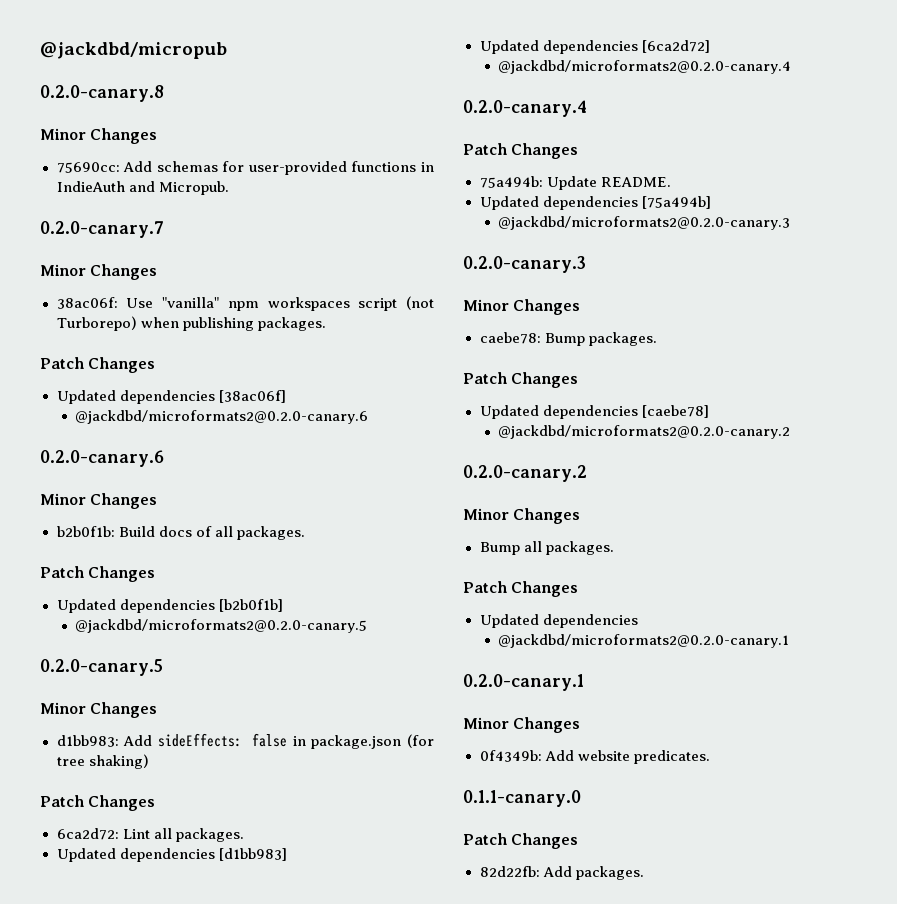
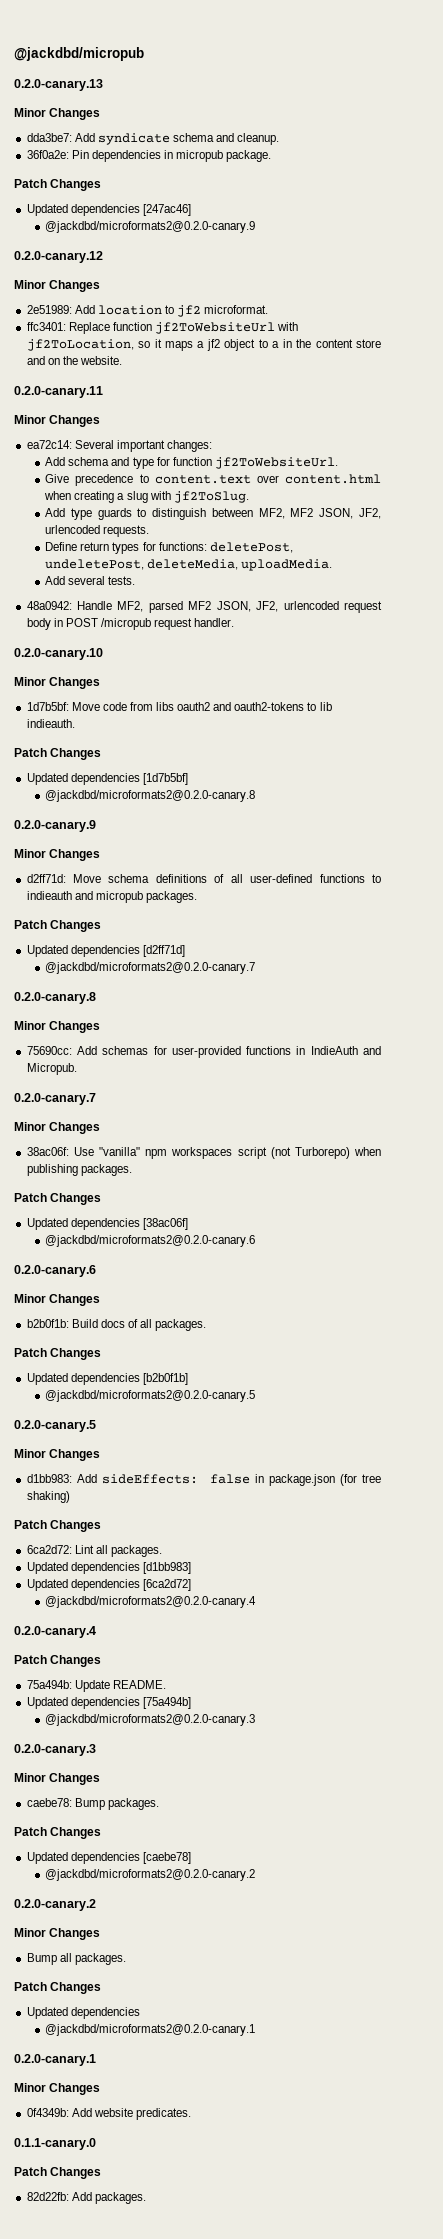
(227, 50) none -> [14,79,103,91] [14,108,101,120] [26,133,280,145] [26,150,272,162] [14,179,102,191] [26,204,191,216] [45,221,256,233] [14,251,103,263] [14,280,101,292] [26,305,269,317] [26,322,299,334] [26,339,381,351] [26,356,122,365] [14,386,103,398] [14,415,101,427] [26,440,212,452] [45,457,338,469] [45,474,381,486] [44,491,249,503] [45,508,381,520] [45,525,150,537] [45,542,293,554] [45,559,333,571] [45,576,136,585] [26,601,382,613] [26,618,235,630] [14,648,103,660] [14,677,101,689] [26,702,332,711] [26,719,75,728] [14,748,102,760] [26,773,188,785] [45,790,256,802] [14,820,96,832] [14,849,101,861] [26,874,381,883] [26,891,197,903] [14,920,102,932] [26,945,185,957] [45,962,256,974] // 0.2.0-canary.13 // Minor Changes // dda3be7: Add syndicate schema and cleanup. // 36f0a2e: Pin dependencies in micropub package. // Patch Changes // Updated dependencies [247ac46] // @jackdbd/microformats2@0.2.0-canary.9 // 0.2.0-canary.12 // Minor Changes // 2e51989: Add location to jf2 microformat. // ffc3401: Replace function jf2ToWebsiteUrl with jf2ToLocation, so it maps a jf2 object to a in the content store and on the website. // 0.2.0-canary.11 // Minor Changes // ea72c14: Several important changes: // Add schema and type for function jf2ToWebsiteUrl. // Give precedence to content.text over content.html when creating a slug with jf2ToSlug. // Add type guards to distinguish between MF2, MF2 JSON, JF2, urlencoded requests. // Define return types for functions: deletePost, undeletePost, deleteMedia, uploadMedia. // Add several tests. // 48a0942: Handle MF2, parsed MF2 JSON, JF2, urlencoded request body in POST /micropub request handler. // 0.2.0-canary.10 // Minor Changes // 1d7b5bf: Move code from libs oauth2 and oauth2-tokens to lib indieauth. // Patch Changes // Updated dependencies [1d7b5bf] // @jackdbd/microformats2@0.2.0-canary.8 // 0.2.0-canary.9 // Minor Changes // d2ff71d: Move schema definitions of all user-defined functions to indieauth and micropub packages. // Patch Changes // Updated dependencies [d2ff71d] // @jackdbd/microformats2@0.2.0-canary.7

